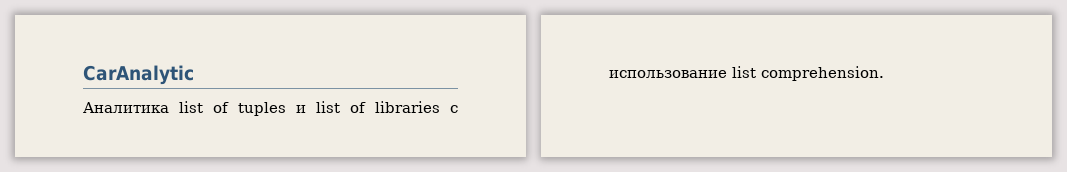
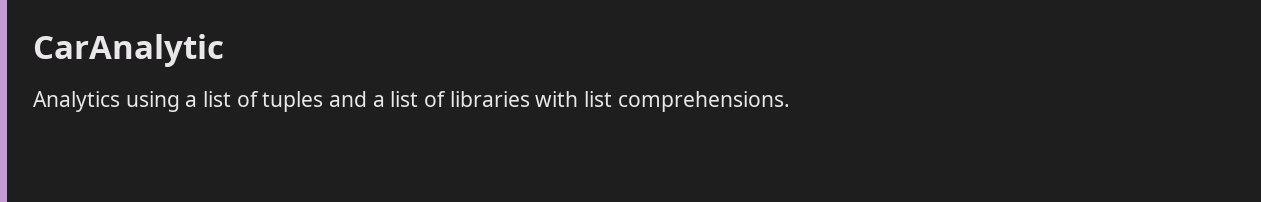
[83,102,169,113] Аналитика -> [33,91,198,112] Analytics using a
[296,105,306,113] и -> [329,91,385,107] and a
[450,105,458,113] [609,66,884,81] с использование list comprehension. -> [535,91,790,112] with list comprehensions.

